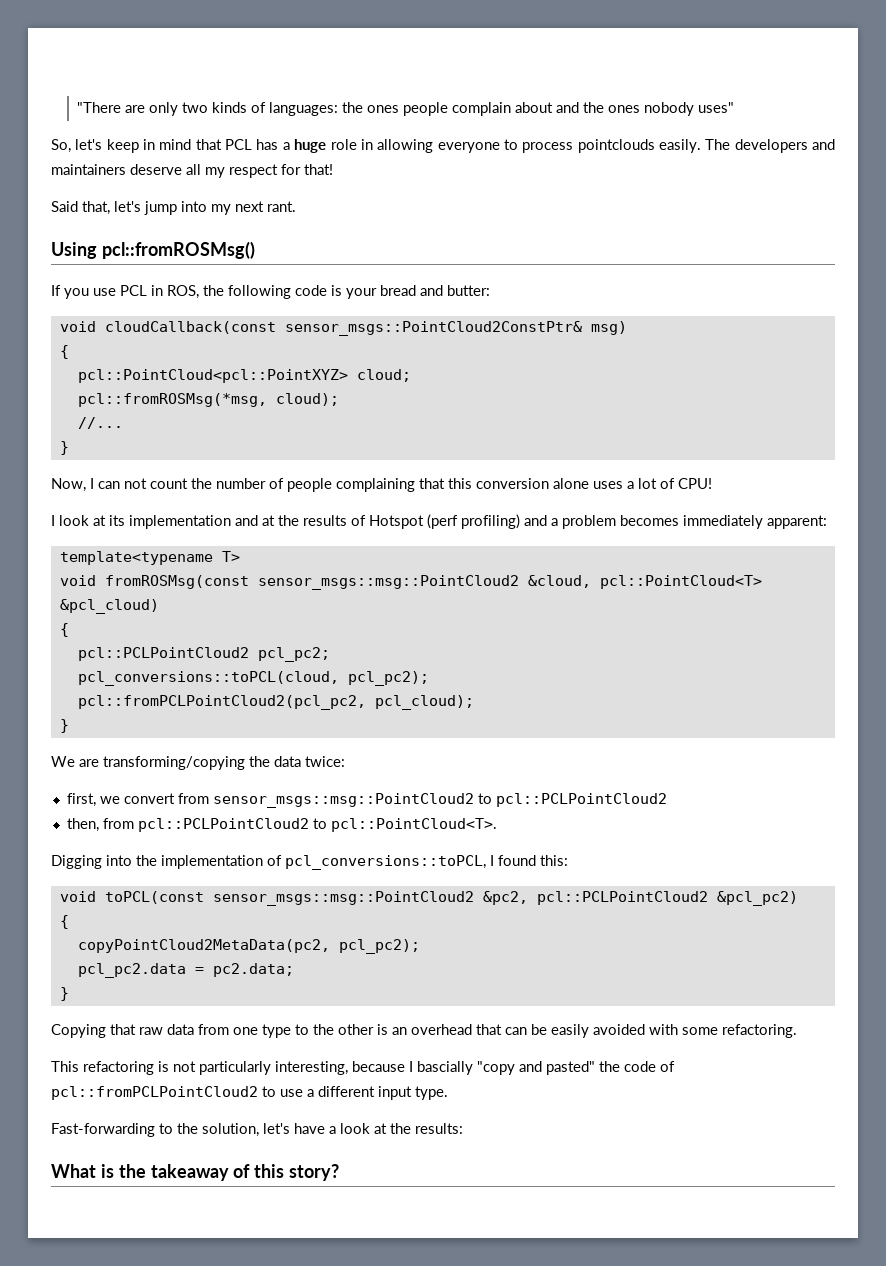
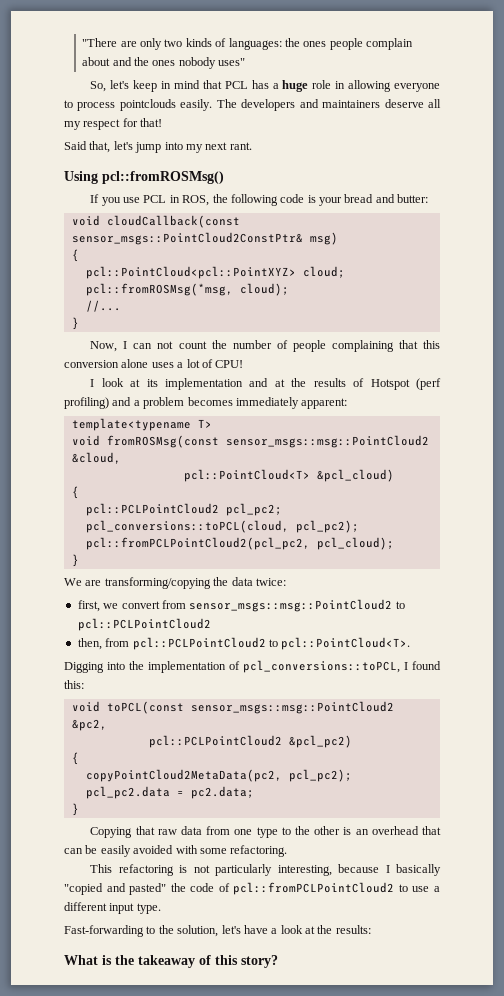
(591, 581) none -> (121, 458) //
(528, 898) none -> (107, 725) //
[417,1061,515,1075] bascially "copy -> [396,864,442,876] [64,883,103,895] basically "copied

